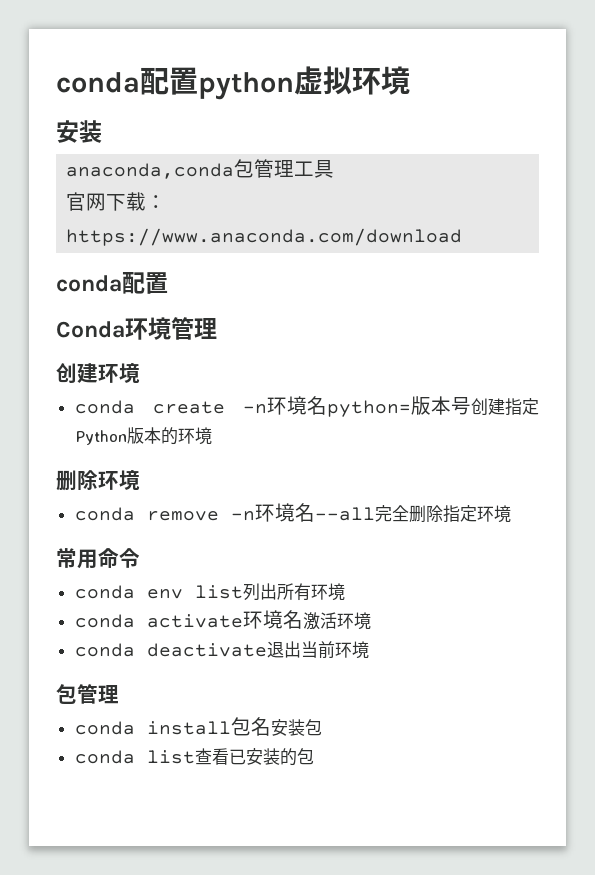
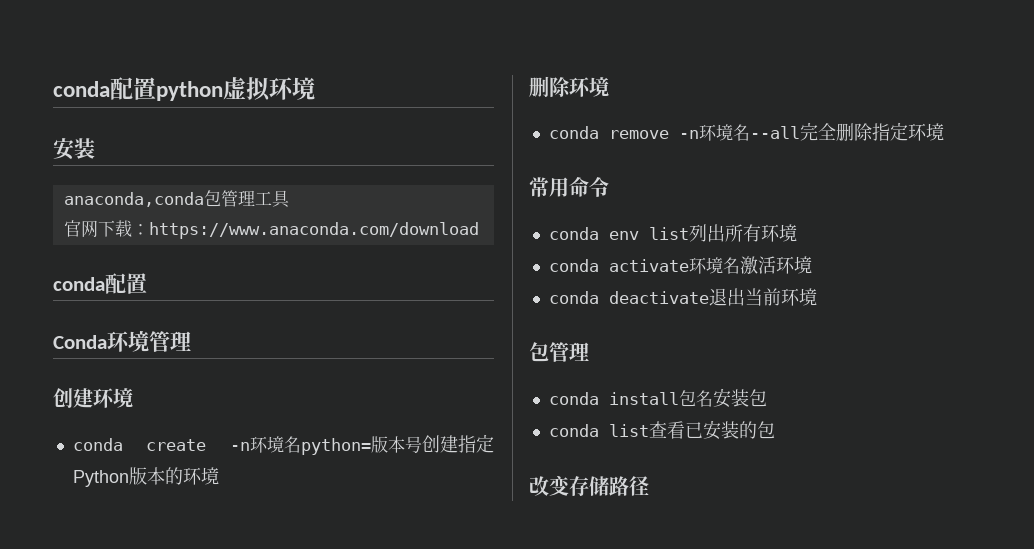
(314, 756) none -> [529,475,649,496] // 改变存储路径

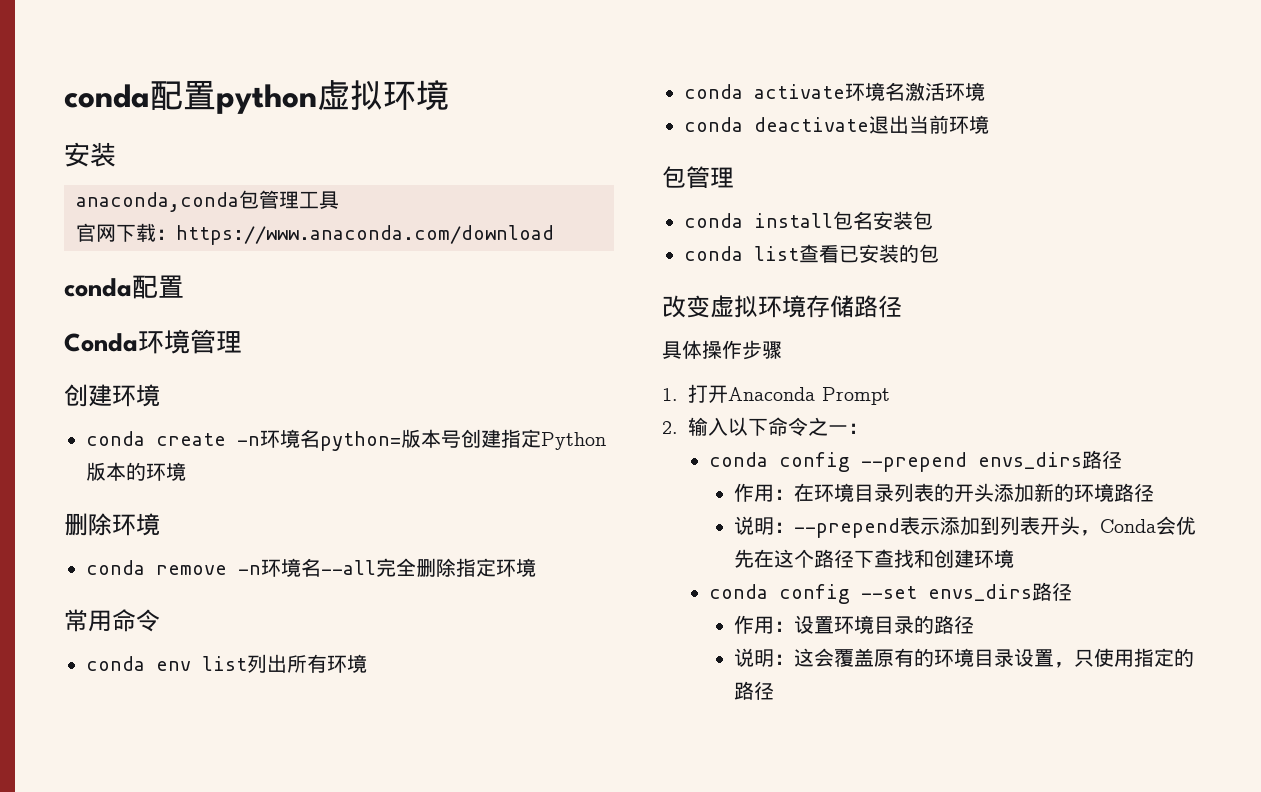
(570, 485) none -> [710,295,806,318] 虚拟环境
(649, 486) none -> [662,340,782,360] [662,384,890,405] [662,417,868,436] [708,450,1122,472] [733,483,1154,503] [733,516,1196,538] [733,549,1014,568] [708,582,1072,604] [733,615,974,634] [733,648,1194,668] [733,681,774,700] // 具体操作步骤 // 1.打开Anaconda Prompt // 2.输入以下命令之一： // conda config --prepend envs_dirs路径 // 作用：在环境目录列表的开头添加新的环境路径 // 说明：--prepend表示添加到列表开头，Conda会优先在这个路径下查找和创建环境 // conda config --set envs_dirs路径 // 作用：设置环境目录的路径 // 说明：这会覆盖原有的环境目录设置，只使用指定的路径

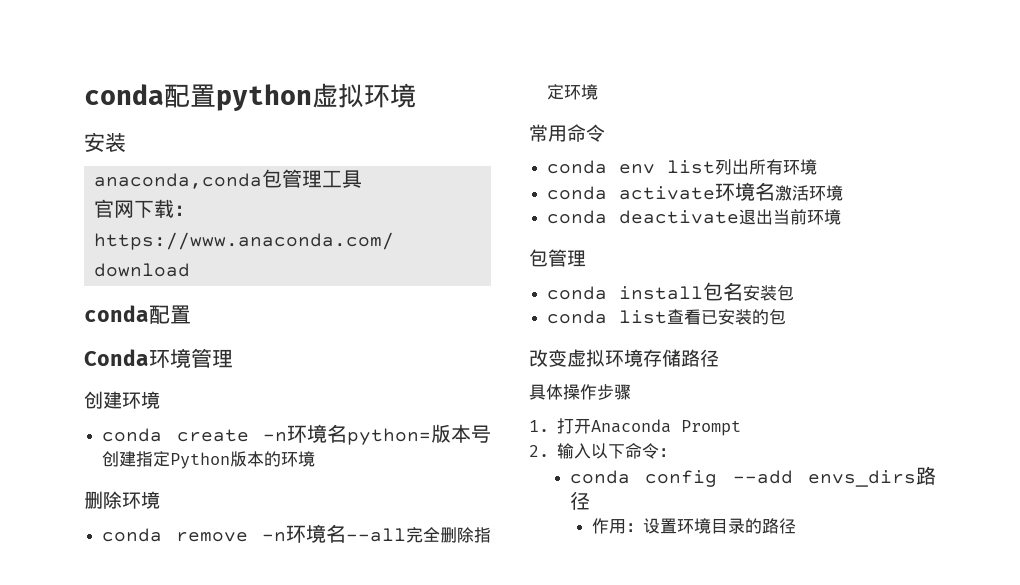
[808,417,848,436] 之一 -> (660, 451) none
[860,450,1122,472] [733,483,1154,503] [733,516,1196,538] [733,549,1014,568] [708,584,917,604] --prepend envs_dirs路径 // 作用：在环境目录列表的开头添加新的环境路径 // 说明：--prepend表示添加到列表开头，Conda会优先在这个路径下查找和创建环境 // conda config --set -> [732,470,793,484] --add
[733,648,1194,668] [733,681,774,700] // 说明：这会覆盖原有的环境目录设置，只使用指定的路径 -> (797, 526) none

